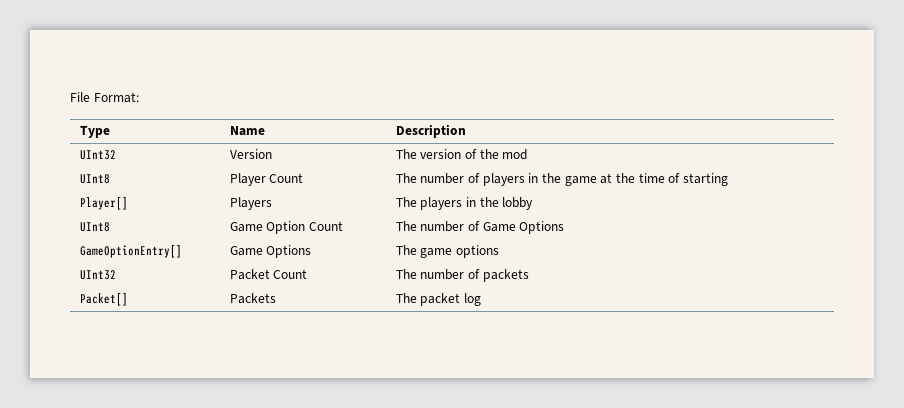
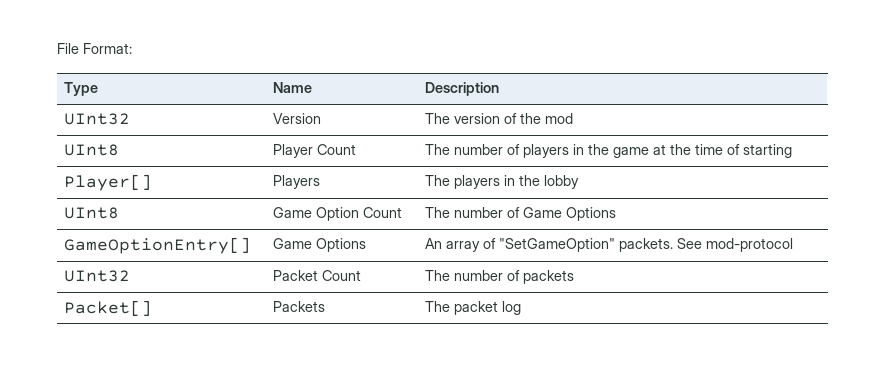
[395,245,500,258] The game options -> [425,238,794,252] An array of "SetGameOption" packets. See mod-protocol

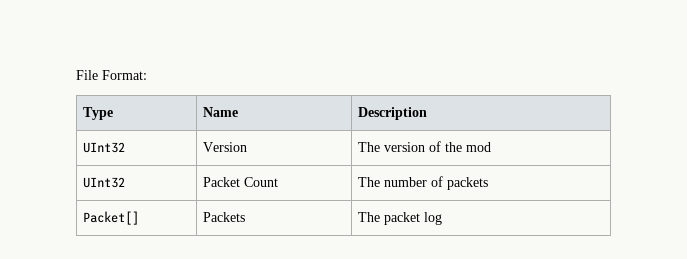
[64,144,120,156] [273,144,357,158] [425,144,793,158] [64,174,153,191] [273,175,321,189] [425,175,580,189] [64,207,120,219] [273,207,403,221] [425,207,617,221] [64,237,252,254] [273,238,367,252] [425,238,794,252] // UInt8 | Player Count | The number of players in the game at the time of starting // Player[] | Players | The players in the lobby // UInt8 | Game Option Count | The number of Game Options // GameOptionEntry[] | Game Options | An array of "SetGameOption" packets. See mod-protocol -> (491, 147) none

